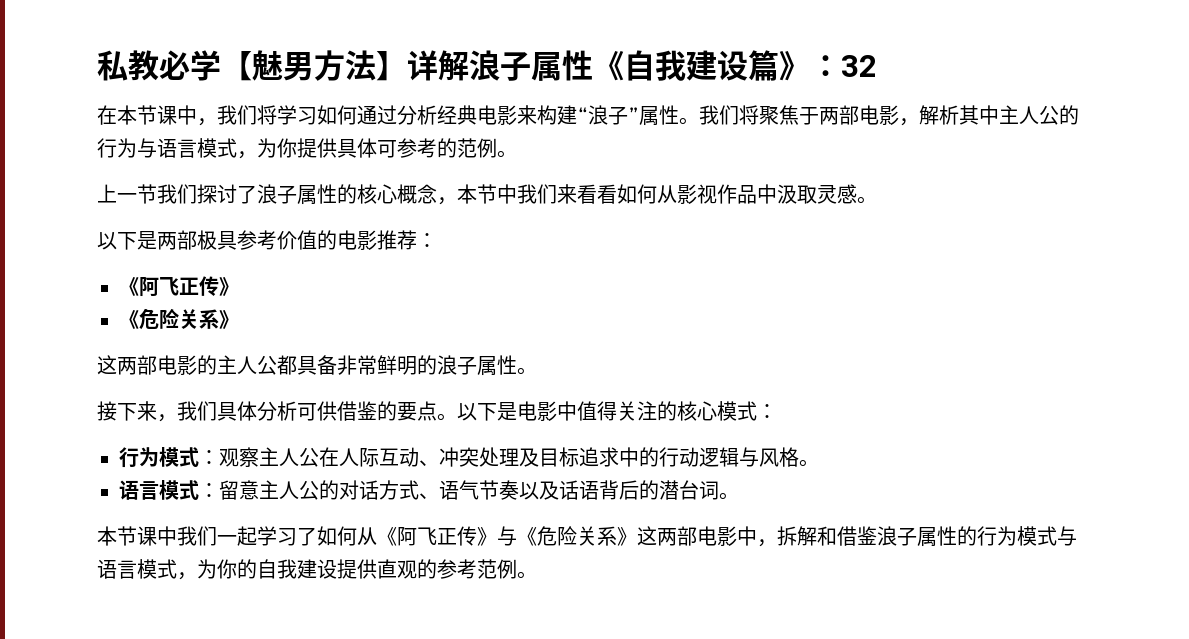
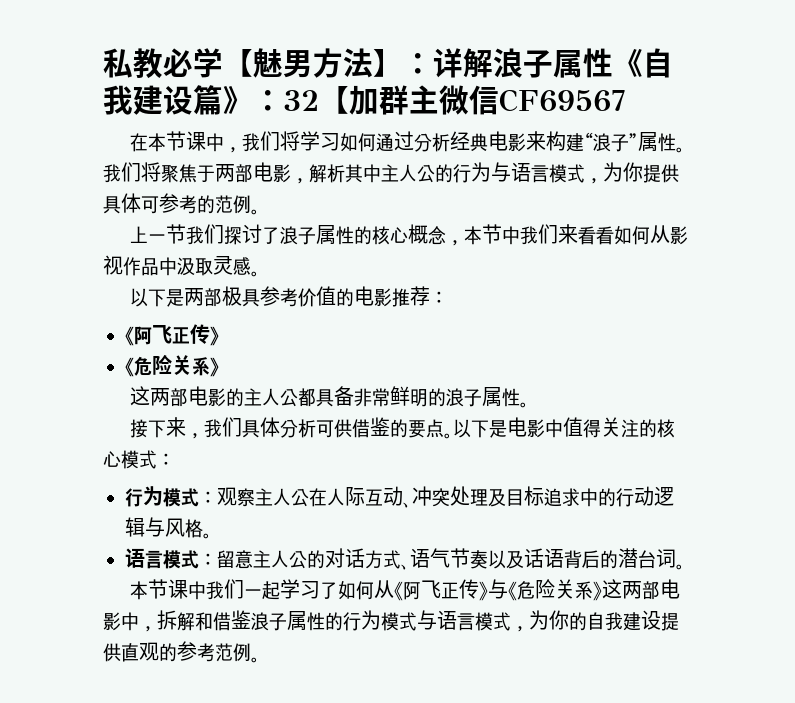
(407, 66) none -> [403,53,433,74] ：
(877, 66) none -> [319,85,625,115] 【加群主微信CF69567

